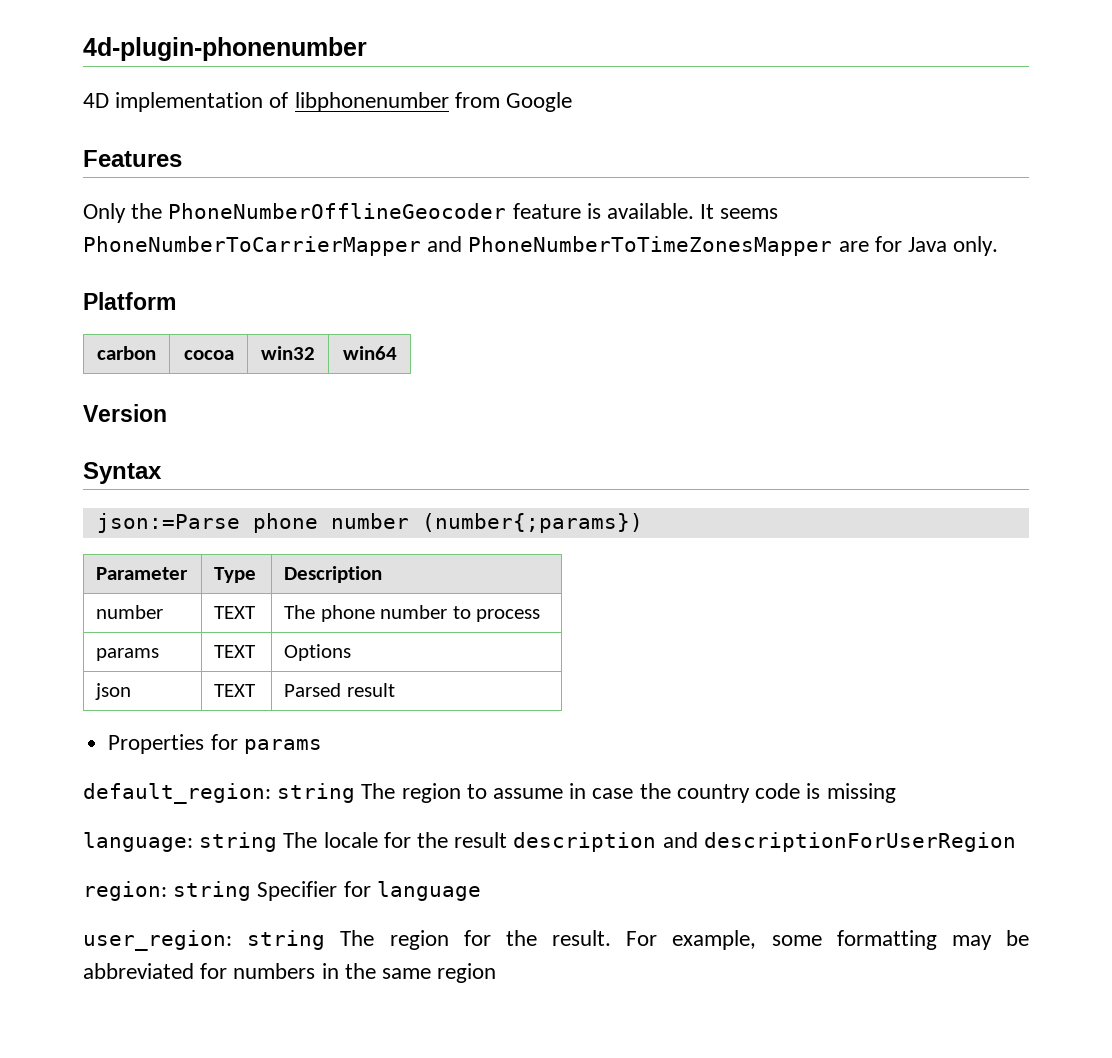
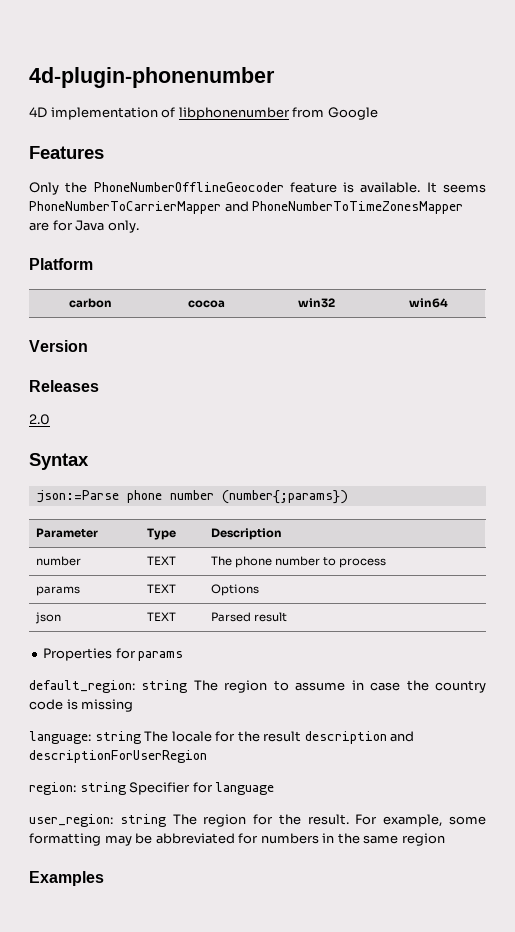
(167, 413) none -> [29,380,99,392] [29,414,50,425] // Releases // 2.0
(497, 973) none -> [29,871,104,886] // Examples

